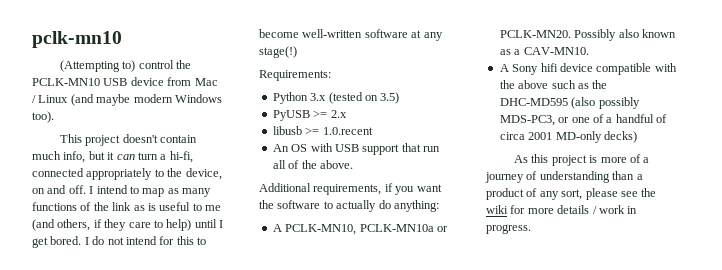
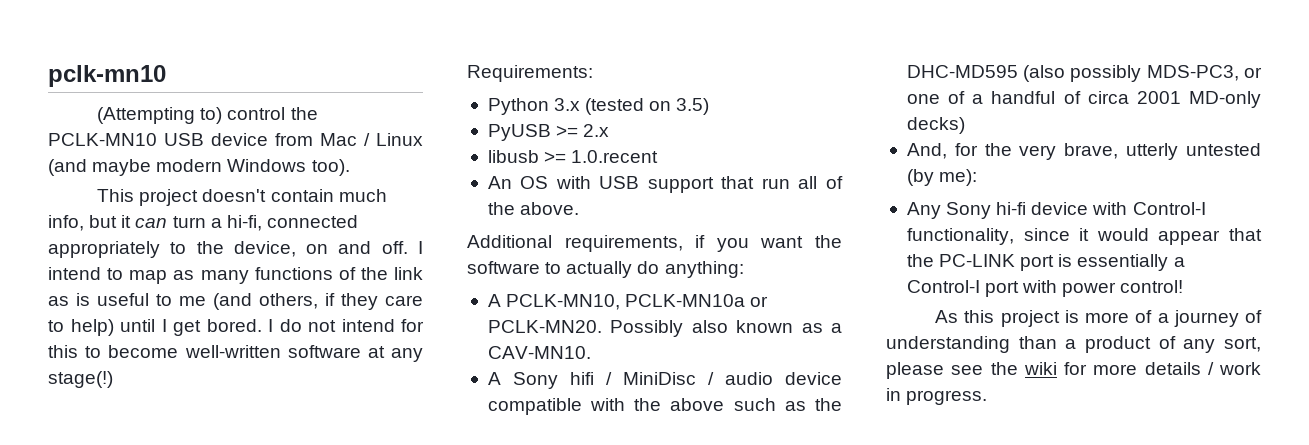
(558, 67) none -> [605,372,773,385] / MiniDisc / audio
(637, 137) none -> [906,143,1261,160] [906,169,978,186] [906,202,1206,219] [906,228,1262,245] [906,254,1185,271] [906,280,1184,297] // And, for the very brave, utterly untested (by me): // Any Sony hi-fi device with Control-I functionality, since it would appear that the PC-LINK port is essentially a Control-I port with power control!

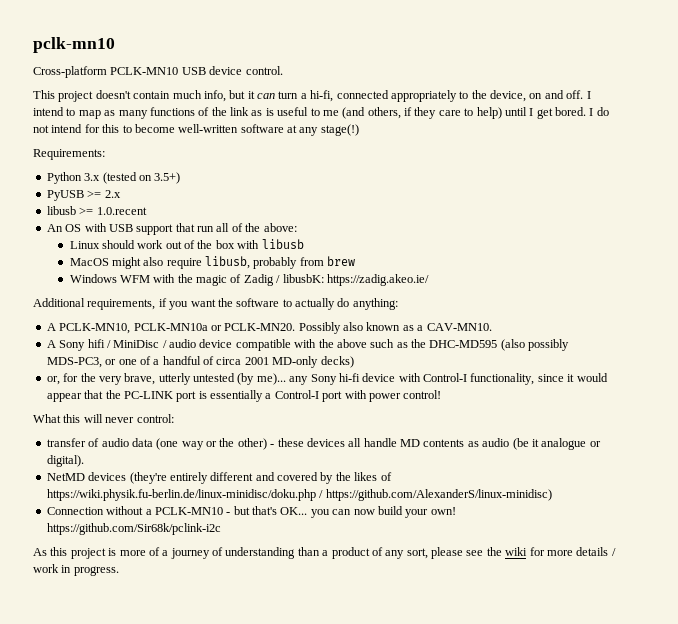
[97,107,318,124] [48,133,423,146] [48,159,350,176] (Attempting to) control the PCLK-MN10 USB device from Mac / Linux (and maybe modern Windows too). -> [33,66,283,78] Cross-platform PCLK-MN10 USB device control.
[676,98,710,115] 3.5) -> [154,172,181,184] 3.5+)
[520,202,580,215] above. -> [263,223,297,232] [69,239,304,249] [69,256,356,269] [69,274,429,286] above: // Linux should work out of the box with libusb // MacOS might also require libusb, probably from brew // Windows WFM with the magic of Zadig / libusbK: https://zadig.akeo.ie/
[906,143,947,159] And, -> [46,376,60,385] or,
[939,169,978,186] [906,202,941,219] me): // Any -> [256,373,309,385] me)... any
(1184, 286) none -> [33,414,174,423] [46,438,601,450] [46,455,84,467] [46,472,392,484] [46,489,552,501] [46,506,456,518] [46,523,221,535] // What this will never control: // transfer of audio data (one way or the other) - these devices all handle MD contents as audio (be it analogue or digital). // NetMD devices (they're entirely different and covered by the likes of https://wiki.physik.fu-berlin.de/linux-minidisc/doku.php / https://github.com/AlexanderS/linux-minidisc) // Connection without a PCLK-MN10 - but that's OK... you can now build your own! https://github.com/Sir68k/pclink-i2c

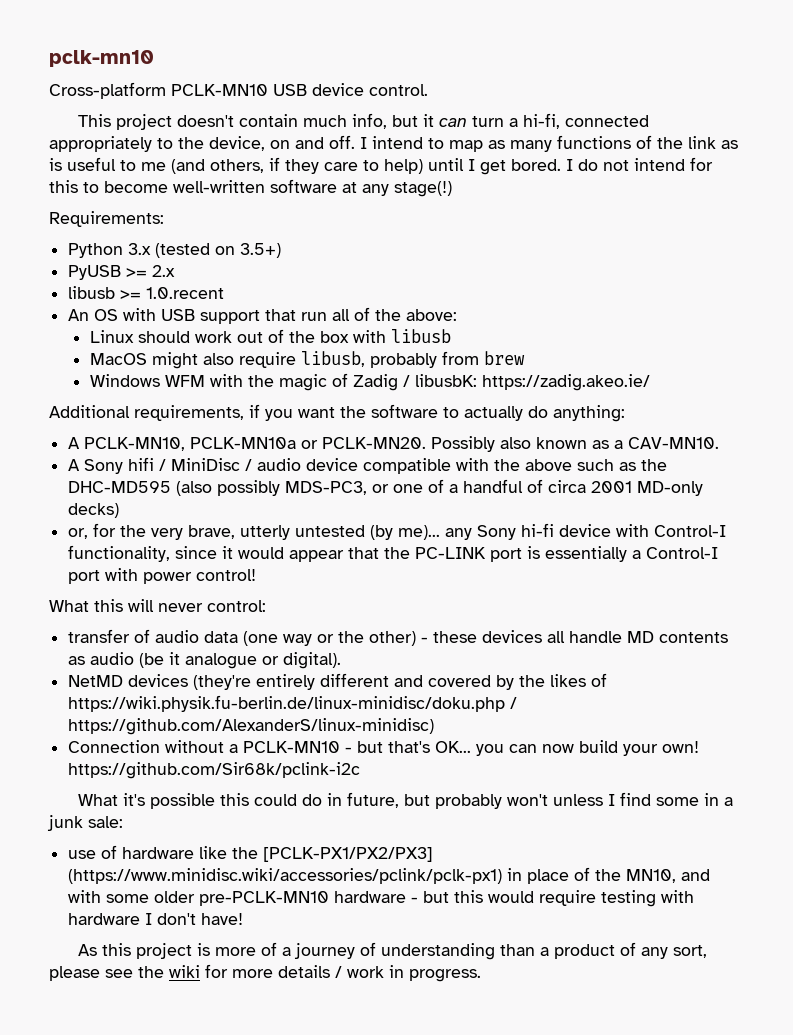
(221, 529) none -> [78,792,734,809] [47,815,123,831] [68,845,434,862] [68,867,711,884] [68,890,695,907] [68,913,244,925] // What it's possible this could do in future, but probably won't unless I find some in a junk sale: // use of hardware like the [PCLK-PX1/PX2/PX3] (https://www.minidisc.wiki/accessories/pclink/pclk-px1) in place of the MN10, and with some older pre-PCLK-MN10 hardware - but this would require testing with hardware I don't have!

